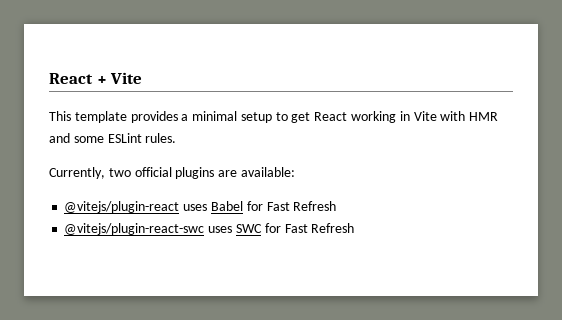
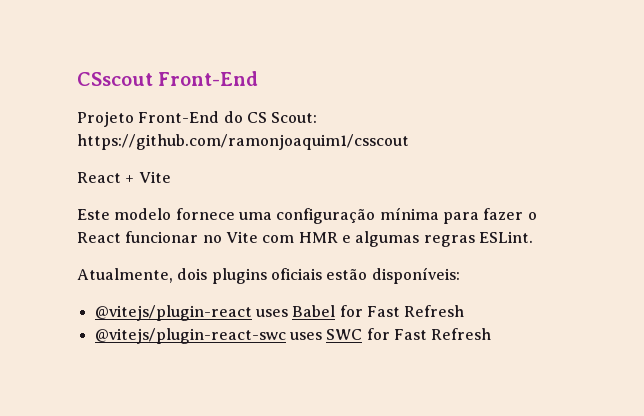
[49,72,143,84] [49,111,499,123] [49,133,177,143] [49,167,295,179] React + Vite // This template provides a minimal setup to get React working in Vite with HMR and some ESLint rules. // Currently, two official plugins are available: -> [77,71,259,86] [77,111,318,127] [77,134,409,150] [77,171,171,183] [77,207,537,224] [77,231,533,247] [77,267,460,284] CSscout Front-End // Projeto Front-End do CS Scout: https://github.com/ramonjoaquim1/csscout // React + Vite // Este modelo fornece uma configuração mínima para fazer o React funcionar no Vite com HMR e algumas regras ESLint. // Atualmente, dois plugins oficiais estão disponíveis:

